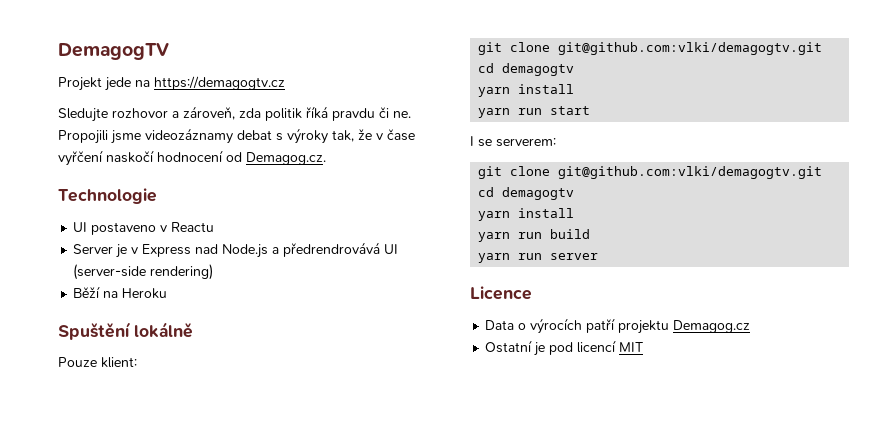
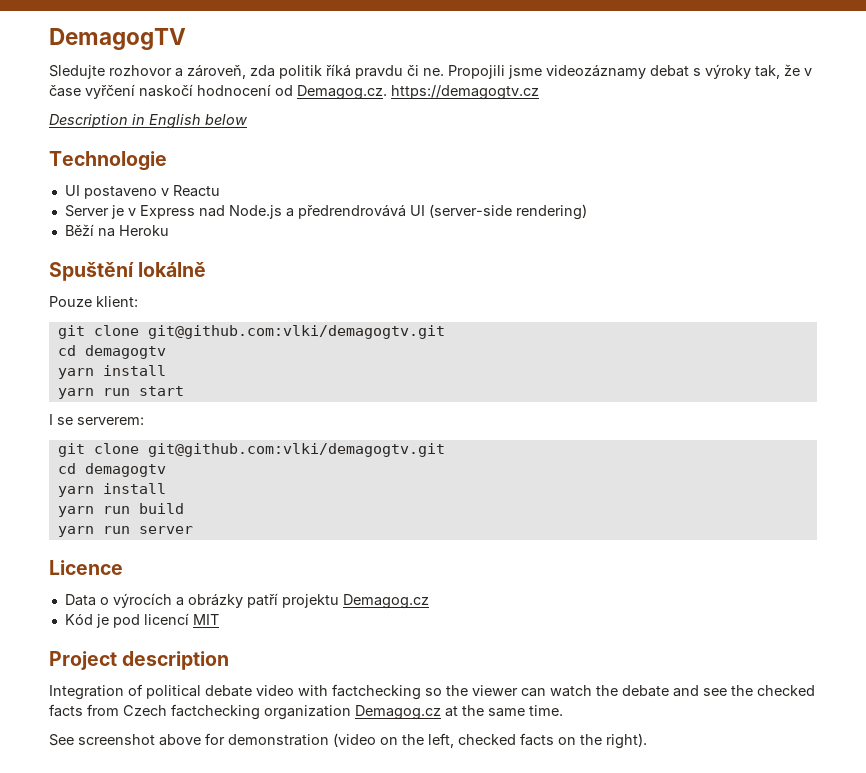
[58,76,285,91] // Projekt jede na https://demagogtv.cz -> (186, 39) none
(326, 158) none -> [391,85,539,100] [49,114,248,129] https://demagogtv.cz // Description in English below
(583, 326) none -> [175,593,243,608] a obrázky
[485,340,533,353] Ostatní -> [64,613,93,625] Kód
(644, 347) none -> [49,651,230,670] [49,684,815,700] [49,704,563,720] [49,733,647,749] // Project description // Integration of political debate video with factchecking so the viewer can watch the debate and see the checked facts from Czech factchecking organization Demagog.cz at the same time. // See screenshot above for demonstration (video on the left, checked facts on the right).

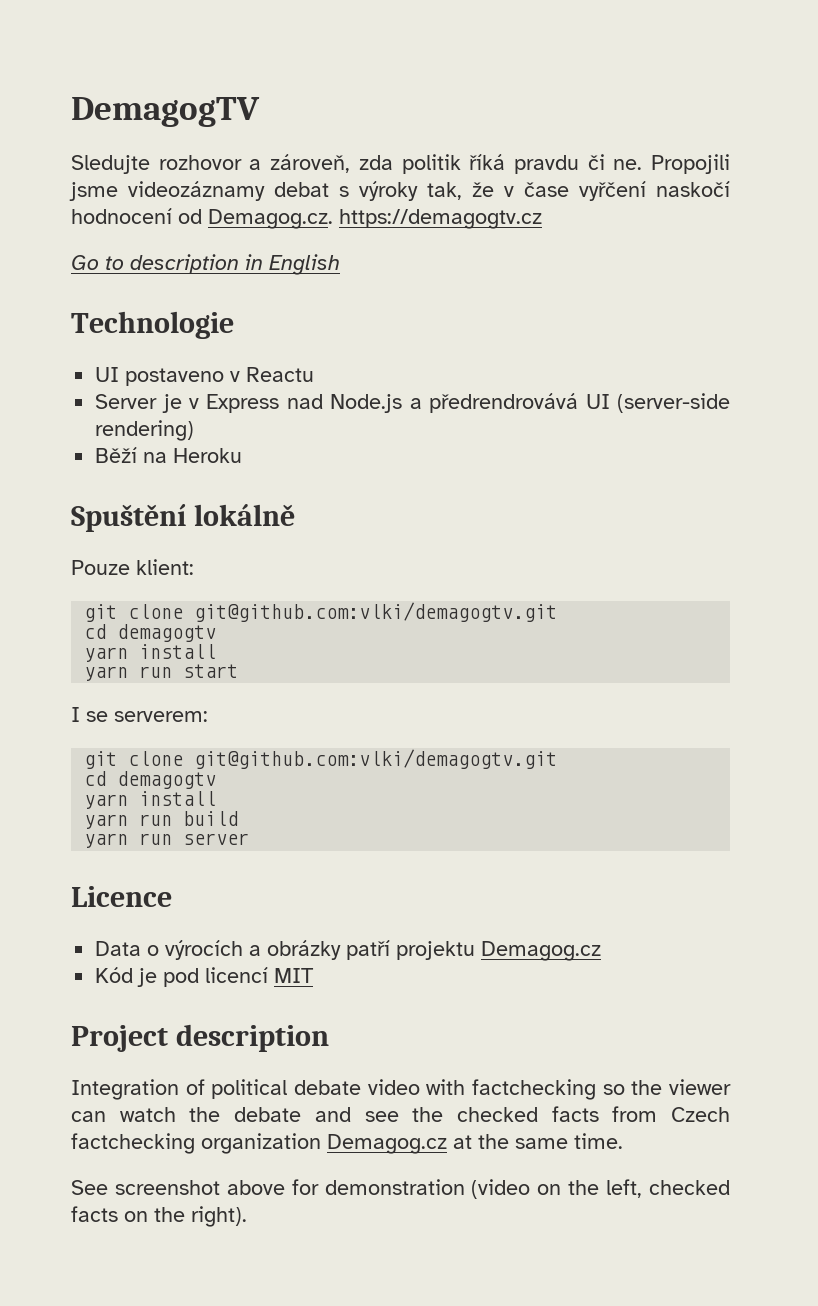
[49,114,128,128] Description -> [71,254,239,274] Go to description
[205,114,248,125] below -> (340, 264) none

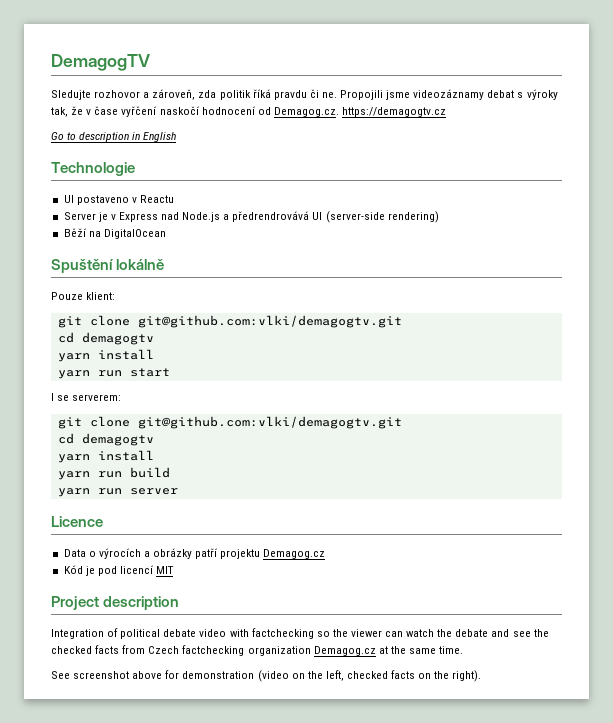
[173,448,243,463] Heroku -> [103,229,166,239] DigitalOcean

